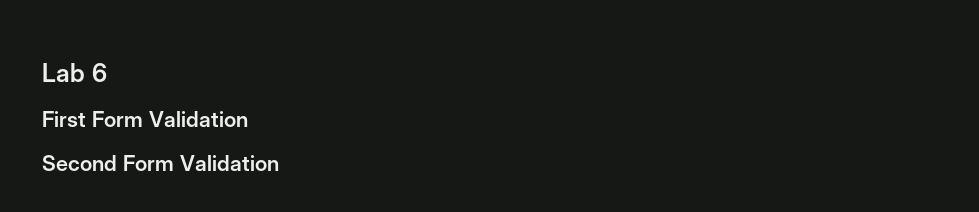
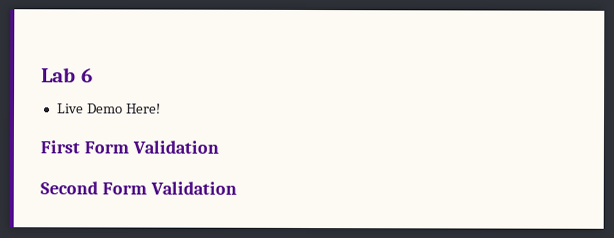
(107, 72) none -> [56,103,161,114] // Live Demo Here!

